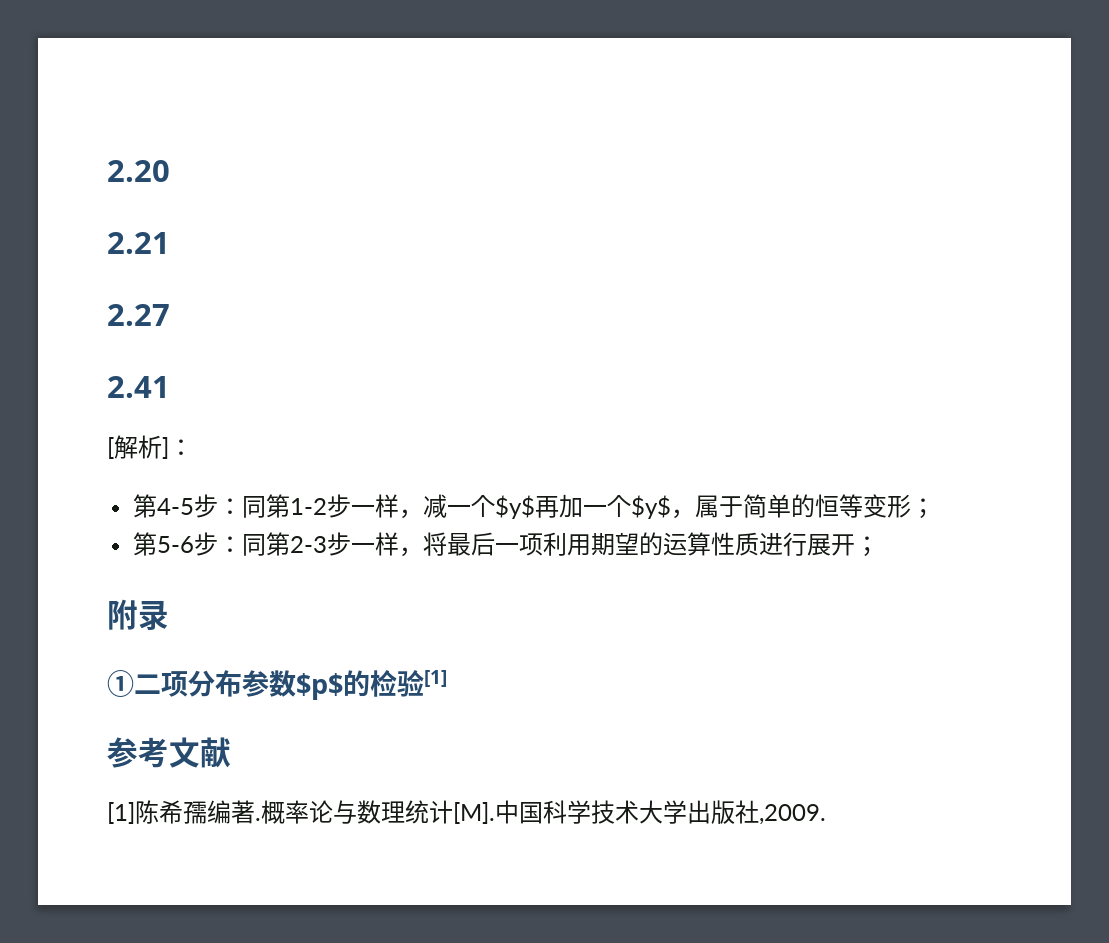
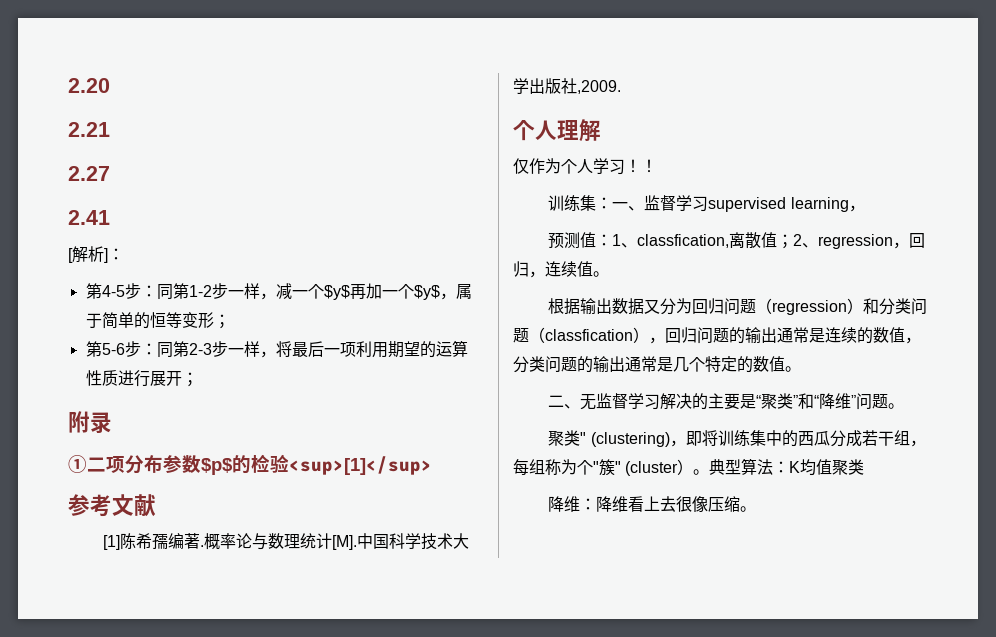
[424,670,447,687] [1] -> [289,456,432,475] <sup>[1]</sup>
(826, 814) none -> [513,119,601,142] [513,158,657,175] [548,195,865,212] [548,232,926,249] [513,261,609,278] [548,298,928,315] [513,327,921,344] [513,356,801,373] [548,393,905,410] [548,430,926,447] [513,458,865,476] [548,496,757,512] // 个人理解 // 仅作为个人学习！！ // 训练集：一、监督学习supervised learning， // 预测值：1、classfication,离散值；2、regression，回归，连续值。 // 根据输出数据又分为回归问题（regression）和分类问题（classfication），回归问题的输出通常是连续的数值，分类问题的输出通常是几个特定的数值。 // 二、无监督学习解决的主要是“聚类”和“降维”问题。 // 聚类" (clustering)，即将训练集中的西瓜分成若干组，每组称为个"簇" (cluster）。典型算法：K均值聚类 // 降维：降维看上去很像压缩。

